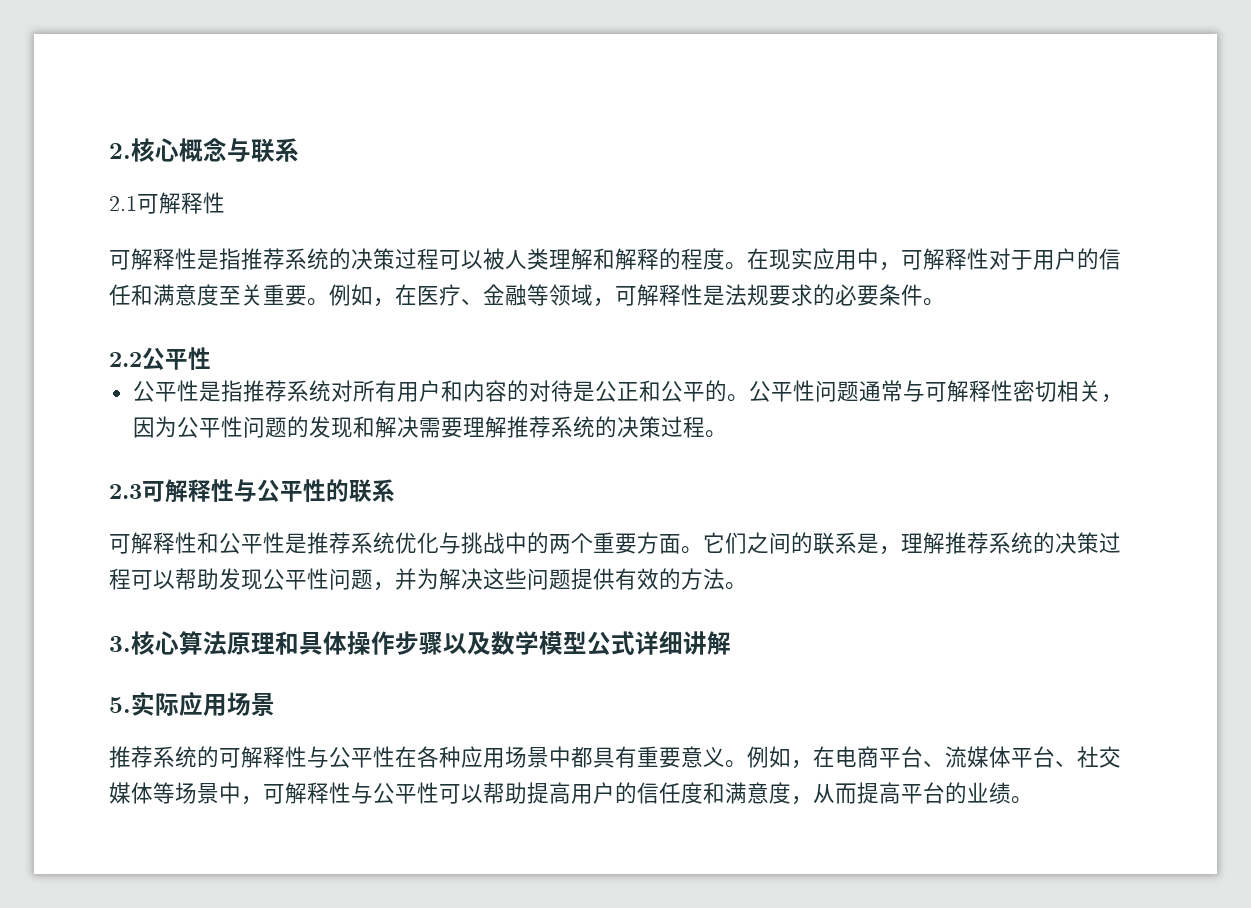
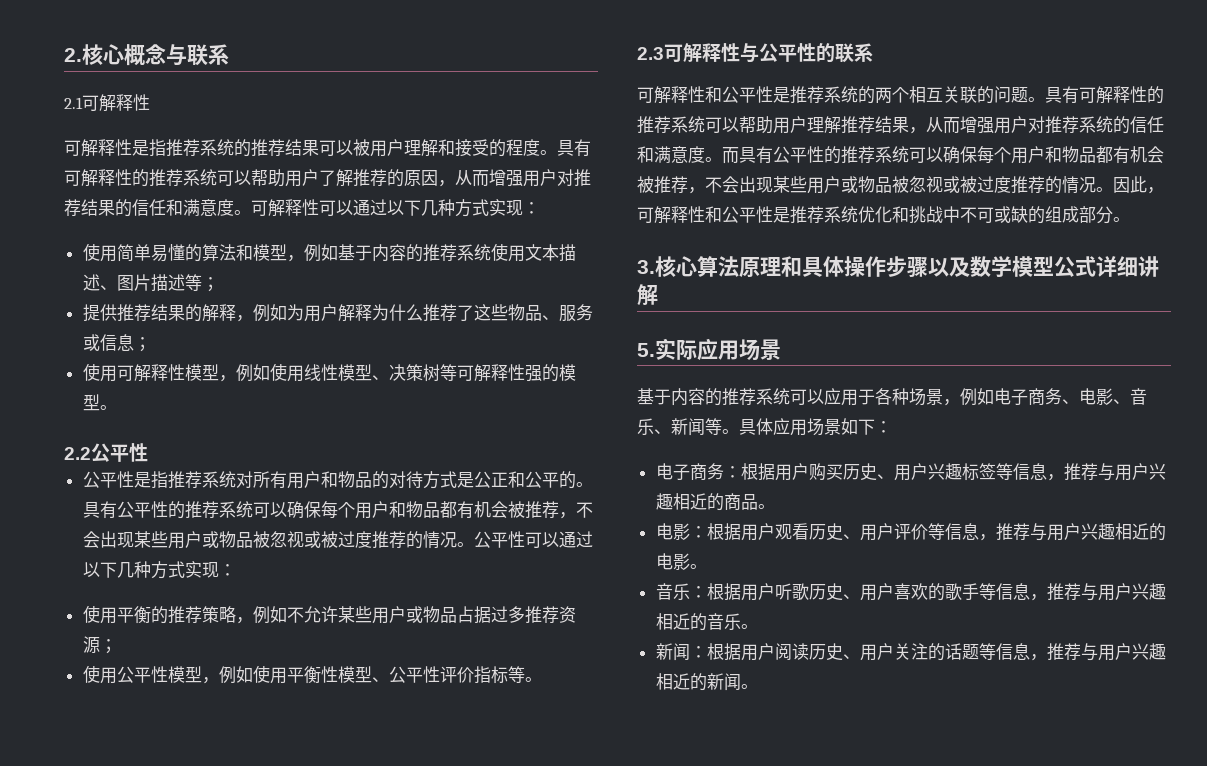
[351,248,1121,271] [109,284,923,307] 决策过程可以被人类理解和解释的程度。在现实应用中，可解释性对于用户的信任和满意度至关重要。例如，在医疗、金融等领域，可解释性是法规要求的必要条件 -> [251,139,591,157] [64,169,591,187] [64,199,540,217] [82,243,576,262] [82,274,219,292] [82,304,593,322] [82,334,151,352] [82,363,576,382] [82,394,100,411] 推荐结果可以被用户理解和接受的程度。具有可解释性的推荐系统可以帮助用户了解推荐的原因，从而增强用户对推荐结果的信任和满意度。可解释性可以通过以下几种方式实现： // 使用简单易懂的算法和模型，例如基于内容的推荐系统使用文本描述、图片描述等； // 提供推荐结果的解释，例如为用户解释为什么推荐了这些物品、服务或信息； // 使用可解释性模型，例如使用线性模型、决策树等可解释性强的模型
[462,380,573,402] 内容的对待 -> [337,471,457,489] 物品的对待方式
[748,380,1123,403] [132,416,705,438] 公平性问题通常与可解释性密切相关，因为公平性问题的发现和解决需要理解推荐系统的决策过程 -> [82,501,593,519] [82,531,593,549] [82,561,236,579] [82,605,576,624] [82,636,117,654] [82,665,525,684] 具有公平性的推荐系统可以确保每个用户和物品都有机会被推荐，不会出现某些用户或物品被忽视或被过度推荐的情况。公平性可以通过以下几种方式实现： // 使用平衡的推荐策略，例如不允许某些用户或物品占据过多推荐资源； // 使用公平性模型，例如使用平衡性模型、公平性评价指标等
[395,532,1121,555] [109,568,725,591] 优化与挑战中的两个重要方面。它们之间的联系是，理解推荐系统的决策过程可以帮助发现公平性问题，并为解决这些问题提供有效的方法 -> [858,86,1164,104] [637,116,1164,134] [637,146,1164,164] [637,176,1164,194] [637,206,1113,224] 的两个相互关联的问题。具有可解释性的推荐系统可以帮助用户理解推荐结果，从而增强用户对推荐系统的信任和满意度。而具有公平性的推荐系统可以确保每个用户和物品都有机会被推荐，不会出现某些用户或物品被忽视或被过度推荐的情况。因此，可解释性和公平性是推荐系统优化和挑战中不可或缺的组成部分
[109,746,1121,769] [109,782,1011,805] 推荐系统的可解释性与公平性在各种应用场景中都具有重要意义。例如，在电商平台、流媒体平台、社交媒体等场景中，可解释性与公平性可以帮助提高用户的信任度和满意度，从而提高平台的业绩 -> [637,388,1147,406] [637,418,892,436] [655,463,1166,481] [655,493,775,511] [655,523,1166,541] [655,553,707,570] [655,583,1166,601] [655,613,758,631] [655,643,1166,661] [655,673,741,691] 基于内容的推荐系统可以应用于各种场景，例如电子商务、电影、音乐、新闻等。具体应用场景如下： // 电子商务：根据用户购买历史、用户兴趣标签等信息，推荐与用户兴趣相近的商品。 // 电影：根据用户观看历史、用户评价等信息，推荐与用户兴趣相近的电影。 // 音乐：根据用户听歌历史、用户喜欢的歌手等信息，推荐与用户兴趣相近的音乐。 // 新闻：根据用户阅读历史、用户关注的话题等信息，推荐与用户兴趣相近的新闻

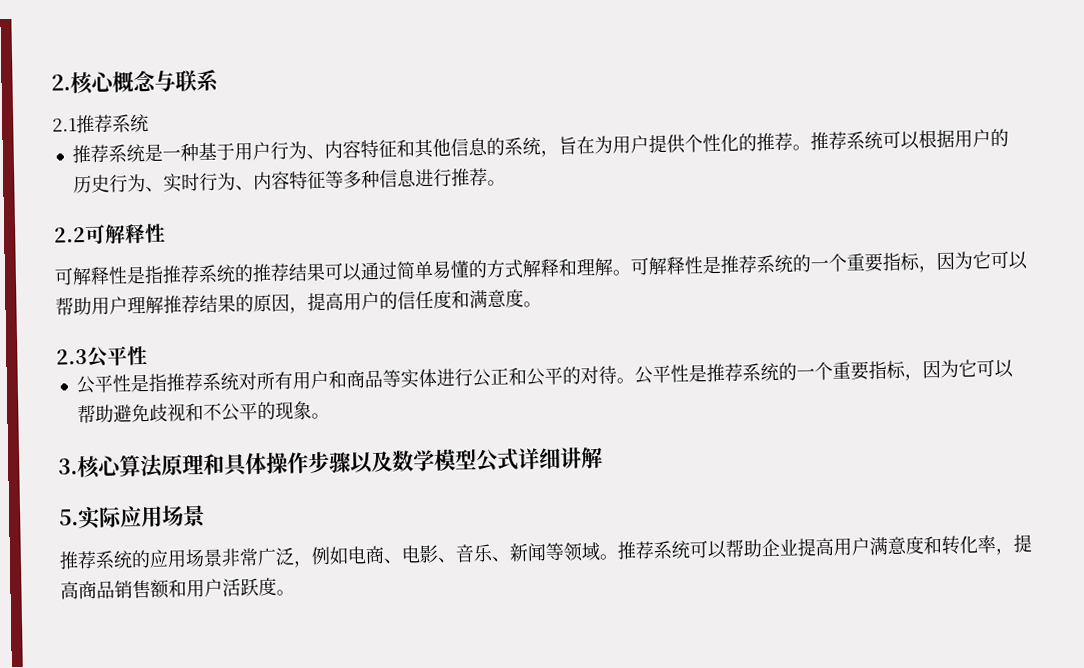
(83, 103) none -> [76,113,149,134] [71,128,1009,164] [72,167,506,194] [54,227,86,243] 推荐系统 // 推荐系统是一种基于用户行为、内容特征和其他信息的系统，旨在为用户提供个性化的推荐。推荐系统可以根据用户的历史行为、实时行为、内容特征等多种信息进行推荐。 // 2.2
[353,139,591,157] [64,169,591,187] [64,199,540,217] [82,243,576,262] [82,274,219,292] [82,304,593,322] [82,334,151,352] [82,363,576,382] [82,394,117,411] [64,447,91,460] 被用户理解和接受的程度。具有可解释性的推荐系统可以帮助用户了解推荐的原因，从而增强用户对推荐结果的信任和满意度。可解释性可以通过以下几种方式实现： // 使用简单易懂的算法和模型，例如基于内容的推荐系统使用文本描述、图片描述等； // 提供推荐结果的解释，例如为用户解释为什么推荐了这些物品、服务或信息； // 使用可解释性模型，例如使用线性模型、决策树等可解释性强的模型。 // 2.2 -> [360,250,1028,281] [55,289,542,316] [56,349,88,365] 通过简单易懂的方式解释和理解。可解释性是推荐系统的一个重要指标，因为它可以帮助用户理解推荐结果的原因，提高用户的信任度和满意度。 // 2.3
[337,471,593,489] [82,501,593,519] [82,531,593,549] [82,561,236,579] [82,605,576,624] [82,636,117,654] [82,665,542,684] [637,43,873,63] [637,86,722,104] 物品的对待方式是公正和公平的。具有公平性的推荐系统可以确保每个用户和物品都有机会被推荐，不会出现某些用户或物品被忽视或被过度推荐的情况。公平性可以通过以下几种方式实现： // 使用平衡的推荐策略，例如不允许某些用户或物品占据过多推荐资源； // 使用公平性模型，例如使用平衡性模型、公平性评价指标等。 // 2.3可解释性与公平性的联系 // 可解释性和 -> [345,365,635,389] 商品等实体进行公正和公平的对待。
[875,86,1164,104] [637,116,1164,134] [637,146,1164,164] [637,176,1164,194] [637,206,1113,224] 两个相互关联的问题。具有可解释性的推荐系统可以帮助用户理解推荐结果，从而增强用户对推荐系统的信任和满意度。而具有公平性的推荐系统可以确保每个用户和物品都有机会被推荐，不会出现某些用户或物品被忽视或被过度推荐的情况。因此，可解释性和公平性是推荐系统优化和挑战中不可或缺的组成部分 -> [795,359,1014,381] [76,401,312,424] 一个重要指标，因为它可以帮助避免歧视和不公平的现象
[637,388,943,406] 基于内容的推荐系统可以应用于各种场景 -> [59,547,295,570] 推荐系统的应用场景非常广泛
[1011,388,1062,406] 子商务 -> [365,545,385,565] 商
[722,418,892,436] [655,463,1166,481] [655,493,775,511] [655,523,1166,541] [655,553,707,570] [655,583,1166,601] [655,613,758,631] [655,643,1166,661] [655,673,741,691] 。具体应用场景如下： // 电子商务：根据用户购买历史、用户兴趣标签等信息，推荐与用户兴趣相近的商品。 // 电影：根据用户观看历史、用户评价等信息，推荐与用户兴趣相近的电影。 // 音乐：根据用户听歌历史、用户喜欢的歌手等信息，推荐与用户兴趣相近的音乐。 // 新闻：根据用户阅读历史、用户关注的话题等信息，推荐与用户兴趣相近的新闻 -> [563,534,1032,562] [60,577,277,600] 领域。推荐系统可以帮助企业提高用户满意度和转化率，提高商品销售额和用户活跃度

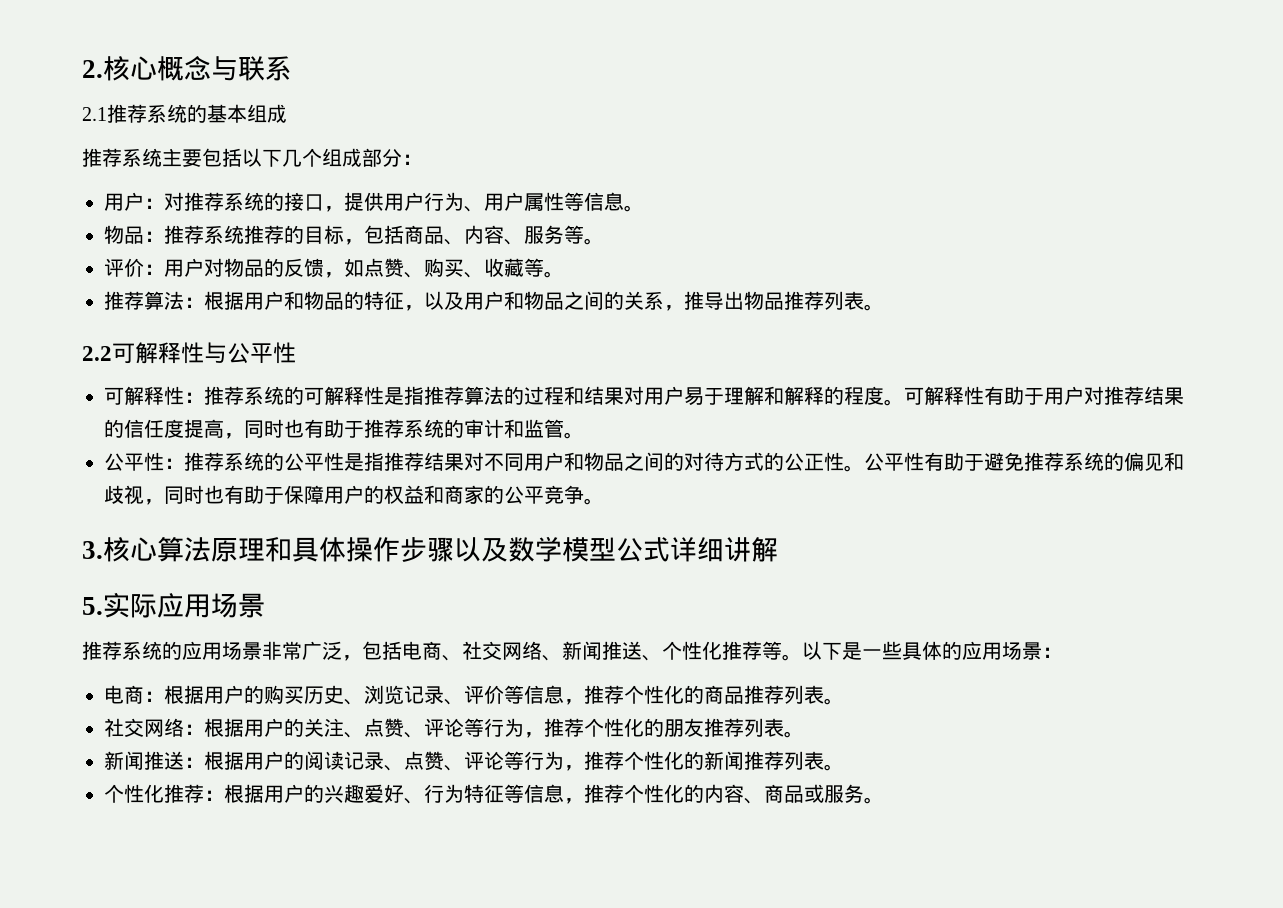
[71,128,1009,164] [72,167,488,194] // 推荐系统是一种基于用户行为、内容特征和其他信息的系统，旨在为用户提供个性化的推荐。推荐系统可以根据用户的历史行为、实时行为、内容特征等多种信息进行推荐 -> [187,104,287,123] [82,148,422,167] [104,192,644,212] [104,225,604,245] [104,258,564,278] [104,291,864,311] 的基本组成 // 推荐系统主要包括以下几个组成部分： // 用户：对推荐系统的接口，提供用户行为、用户属性等信息。 // 物品：推荐系统推荐的目标，包括商品、内容、服务等。 // 评价：用户对物品的反馈，如点赞、购买、收藏等。 // 推荐算法：根据用户和物品的特征，以及用户和物品之间的关系，推导出物品推荐列表
[54,250,1028,286] [55,289,542,316] [56,345,148,369] // 可解释性是指推荐系统的推荐结果可以通过简单易懂的方式解释和理解。可解释性是推荐系统的一个重要指标，因为它可以帮助用户理解推荐结果的原因，提高用户的信任度和满意度。 // 2.3公平性 // -> [204,342,296,364] [104,386,1184,406] [104,419,584,439] [104,452,284,471] 与公平性 // 可解释性：推荐系统的可解释性是指推荐算法的过程和结果对用户易于理解和解释的程度。可解释性有助于用户对推荐结果的信任度提高，同时也有助于推荐系统的审计和监管。 // 公平性：推荐系统的
[201,359,1014,392] [76,401,312,424] 系统对所有用户和商品等实体进行公正和公平的对待。公平性是推荐系统的一个重要指标，因为它可以帮助避免歧视和不公平的现象 -> [424,452,1184,472] [104,485,584,505] 结果对不同用户和物品之间的对待方式的公正性。公平性有助于避免推荐系统的偏见和歧视，同时也有助于保障用户的权益和商家的公平竞争
[311,534,1032,566] [60,577,277,600] 例如电商、电影、音乐、新闻等领域。推荐系统可以帮助企业提高用户满意度和转化率，提高商品销售额和用户活跃度 -> [362,641,1062,661] [104,685,844,705] [104,718,804,738] [104,751,844,771] [104,784,864,804] 包括电商、社交网络、新闻推送、个性化推荐等。以下是一些具体的应用场景： // 电商：根据用户的购买历史、浏览记录、评价等信息，推荐个性化的商品推荐列表。 // 社交网络：根据用户的关注、点赞、评论等行为，推荐个性化的朋友推荐列表。 // 新闻推送：根据用户的阅读记录、点赞、评论等行为，推荐个性化的新闻推荐列表。 // 个性化推荐：根据用户的兴趣爱好、行为特征等信息，推荐个性化的内容、商品或服务

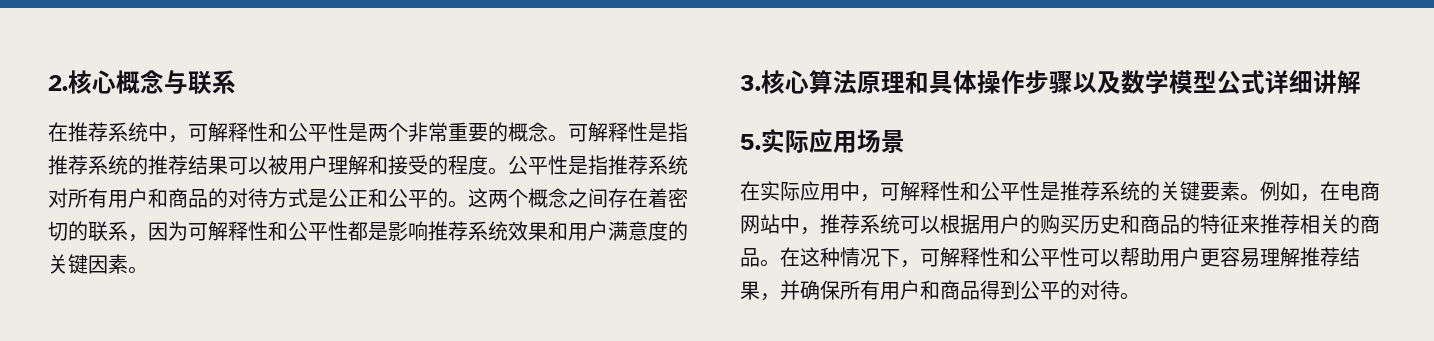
[82,104,287,123] [82,148,422,167] [104,192,644,212] [104,225,604,245] [104,258,564,278] [104,291,884,311] [82,342,296,364] [104,386,1184,406] [104,419,584,439] [104,452,1184,472] [104,485,584,505] 2.1推荐系统的基本组成 // 推荐系统主要包括以下几个组成部分： // 用户：对推荐系统的接口，提供用户行为、用户属性等信息。 // 物品：推荐系统推荐的目标，包括商品、内容、服务等。 // 评价：用户对物品的反馈，如点赞、购买、收藏等。 // 推荐算法：根据用户和物品的特征，以及用户和物品之间的关系，推导出物品推荐列表。 // 2.2可解释性与公平性 // 可解释性：推荐系统的可解释性是指推荐算法的过程和结果对用户易于理解和解释的程度。可解释性有助于用户对推荐结果的信任度提高，同时也有助于推荐系统的审计和监管。 // 公平性：推荐系统的公平性是指推荐结果对不同用户和物品之间的对待方式的公正性。公平性有助于避免推荐系统的偏见和歧视，同时也有助于保障用户的权益和商家的公平竞争 -> [48,122,688,143] [48,155,688,175] [48,188,688,208] [48,221,688,242] [48,254,128,274] 在推荐系统中，可解释性和公平性是两个非常重要的概念。可解释性是指推荐系统的推荐结果可以被用户理解和接受的程度。公平性是指推荐系统对所有用户和商品的对待方式是公正和公平的。这两个概念之间存在着密切的联系，因为可解释性和公平性都是影响推荐系统效果和用户满意度的关键因素
[82,641,1062,661] [104,685,164,704] 推荐系统的应用场景非常广泛，包括电商、社交网络、新闻推送、个性化推荐等。以下是一些具体的应用场景： // 电商： -> [740,181,1380,202] [740,214,940,235] 在实际应用中，可解释性和公平性是推荐系统的关键要素。例如，在电商网站中，推荐系统可以
[344,685,844,705] [104,718,804,738] [104,751,844,771] [104,784,864,804] 、浏览记录、评价等信息，推荐个性化的商品推荐列表。 // 社交网络：根据用户的关注、点赞、评论等行为，推荐个性化的朋友推荐列表。 // 新闻推送：根据用户的阅读记录、点赞、评论等行为，推荐个性化的新闻推荐列表。 // 个性化推荐：根据用户的兴趣爱好、行为特征等信息，推荐个性化的内容、商品或服务 -> [1120,214,1380,234] [740,247,1360,268] [740,280,1120,301] 和商品的特征来推荐相关的商品。在这种情况下，可解释性和公平性可以帮助用户更容易理解推荐结果，并确保所有用户和商品得到公平的对待

